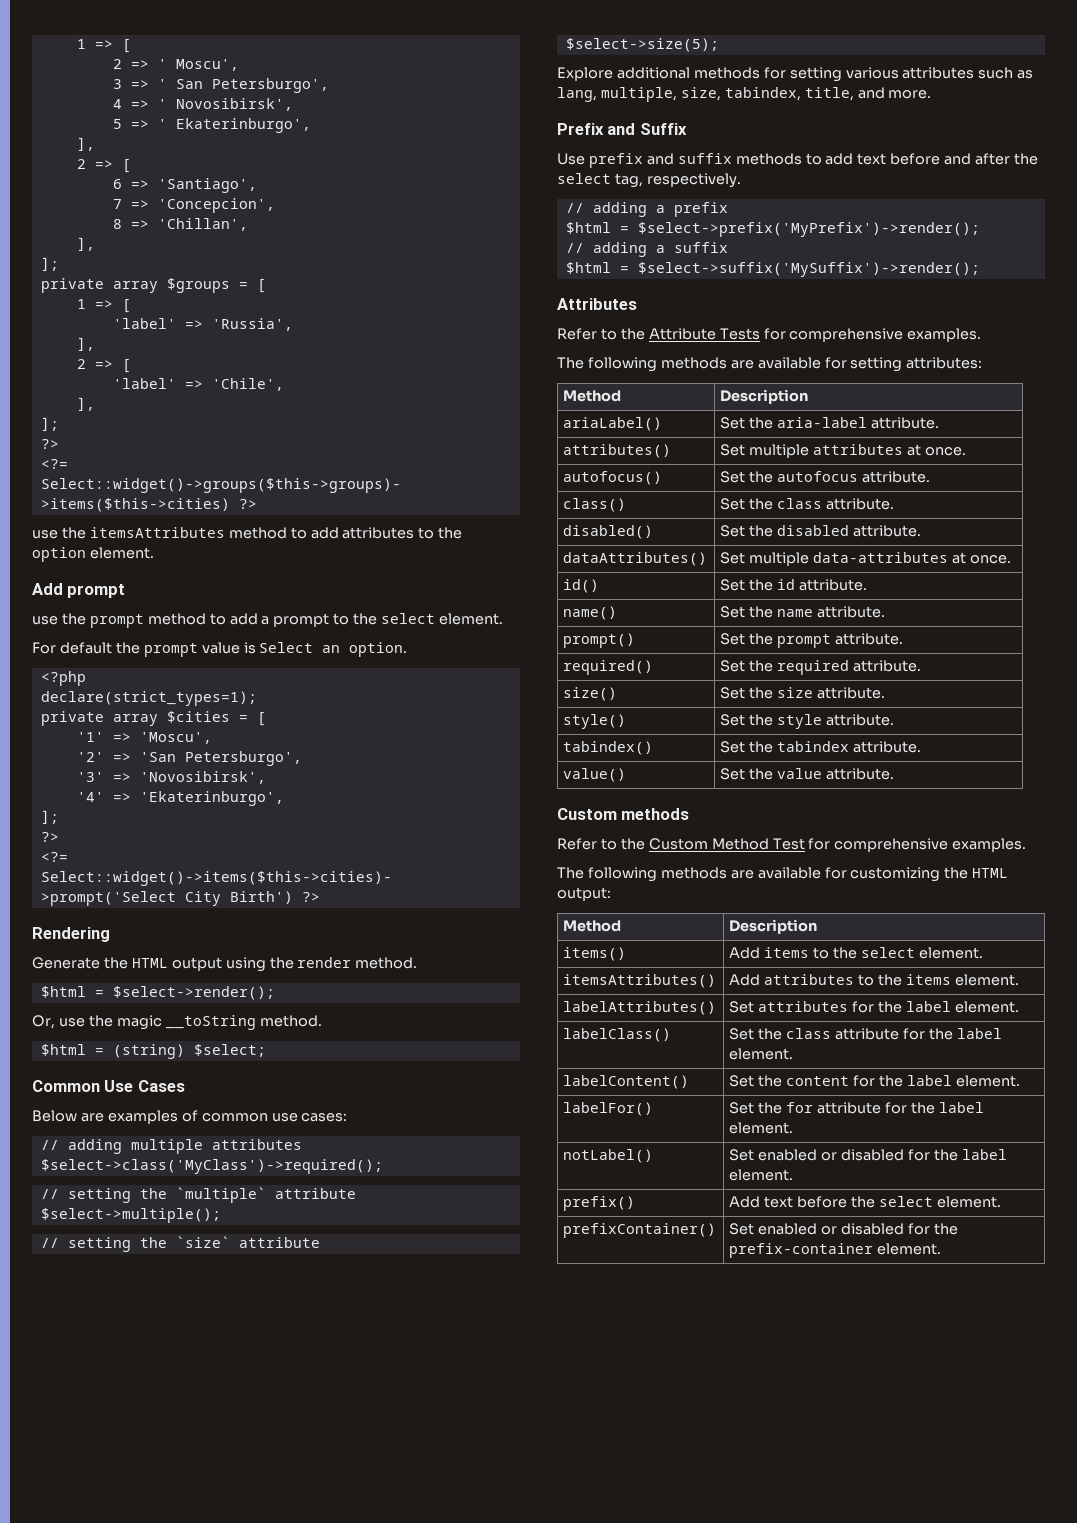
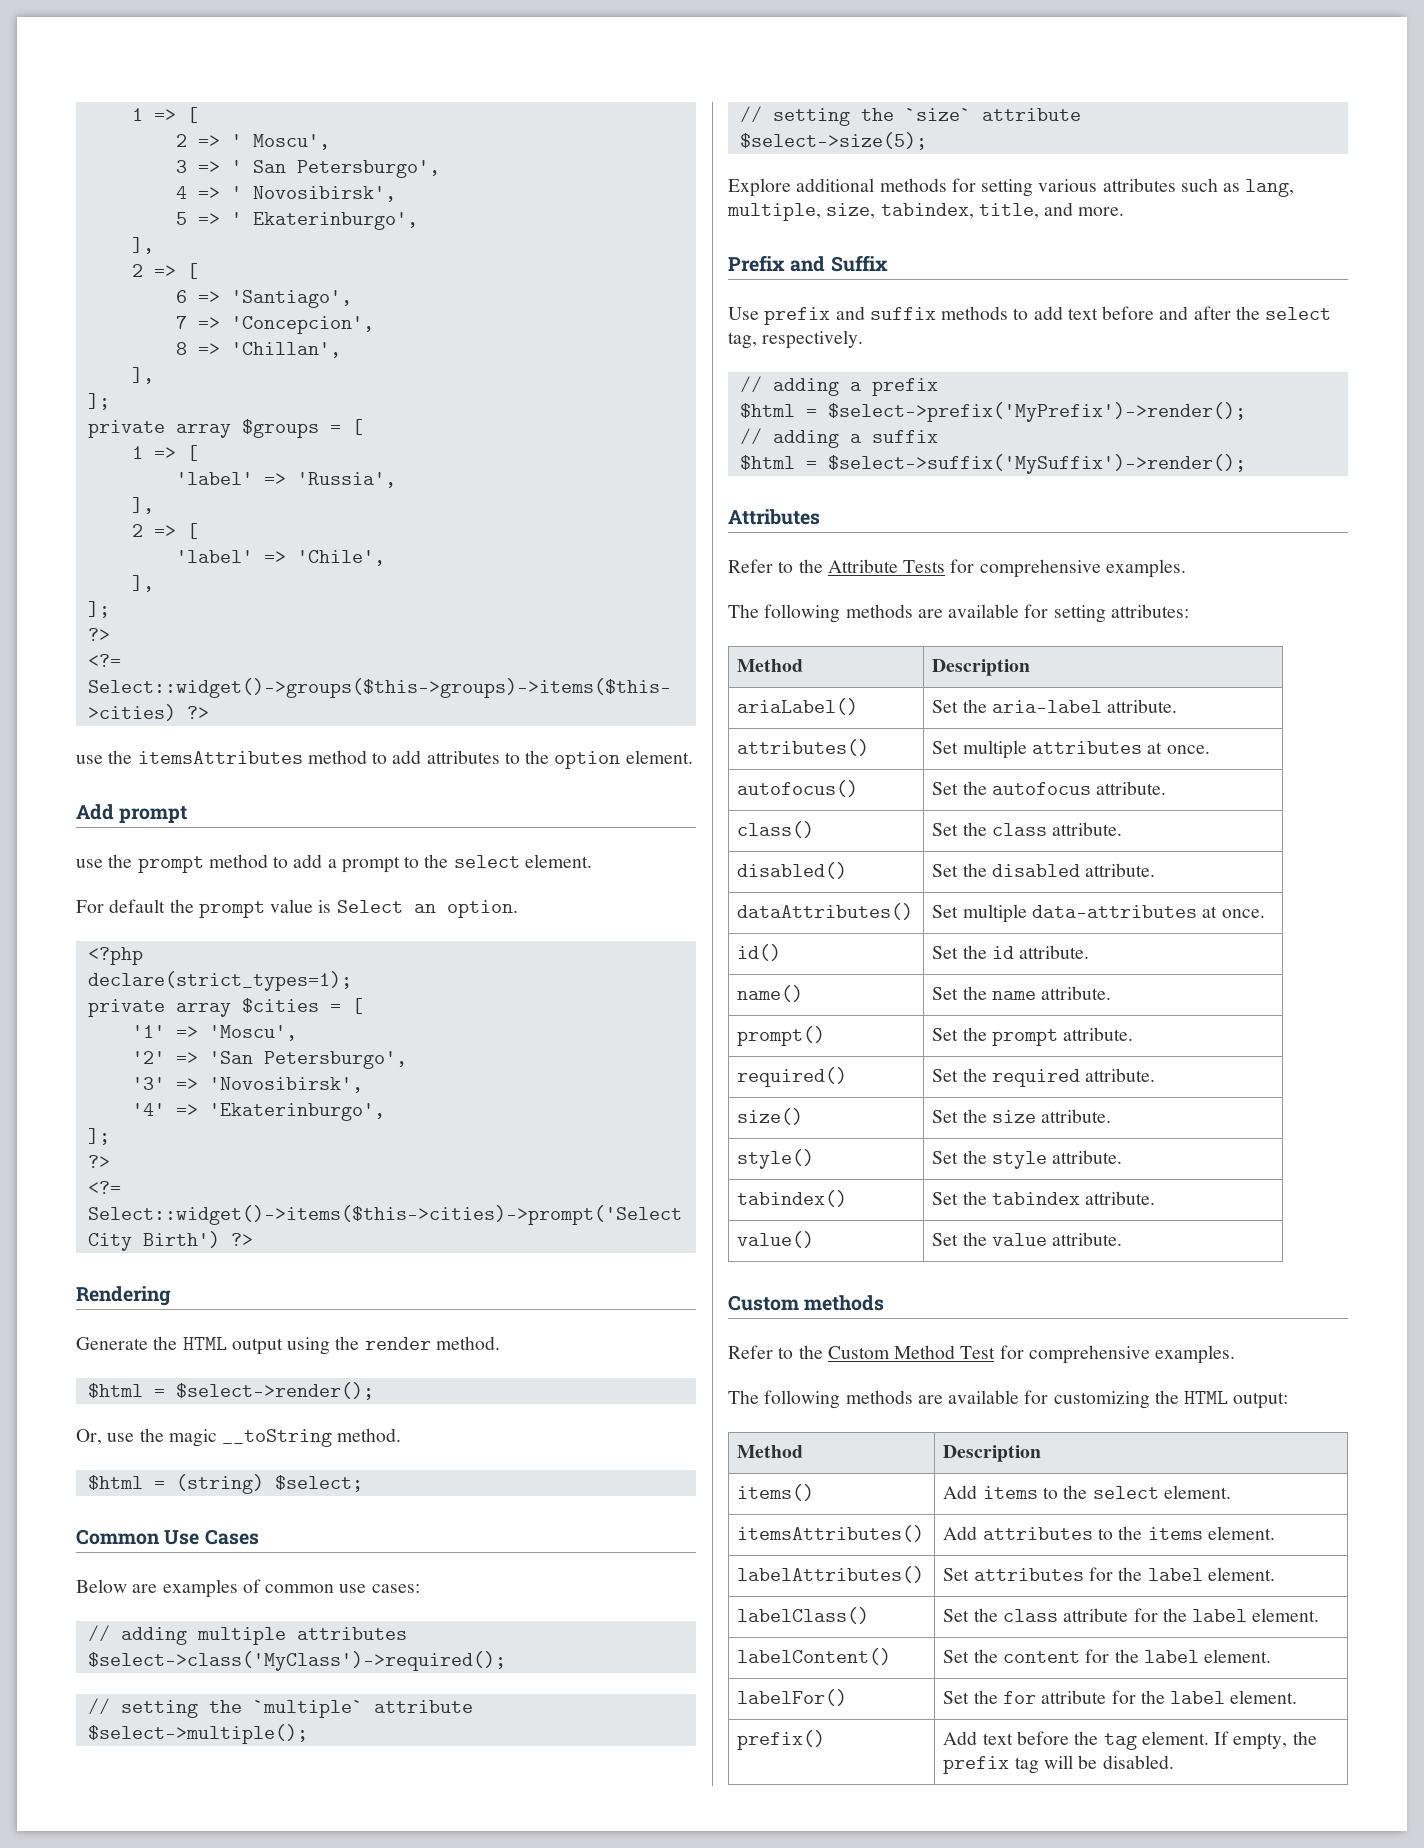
[563,1149,654,1163] [729,1149,1007,1161] [729,1169,794,1181] // notLabel() | Set enabled or disabled for the label element. -> (1298, 1697) none
[878,1196,1001,1208] [563,1223,717,1238] [729,1223,958,1235] [729,1243,941,1258] select element. // prefixContainer() | Set enabled or disabled for the prefix-container element. -> [1103,1731,1317,1750] [943,1755,1174,1774] tag element. If empty, the prefix tag will be disabled.

